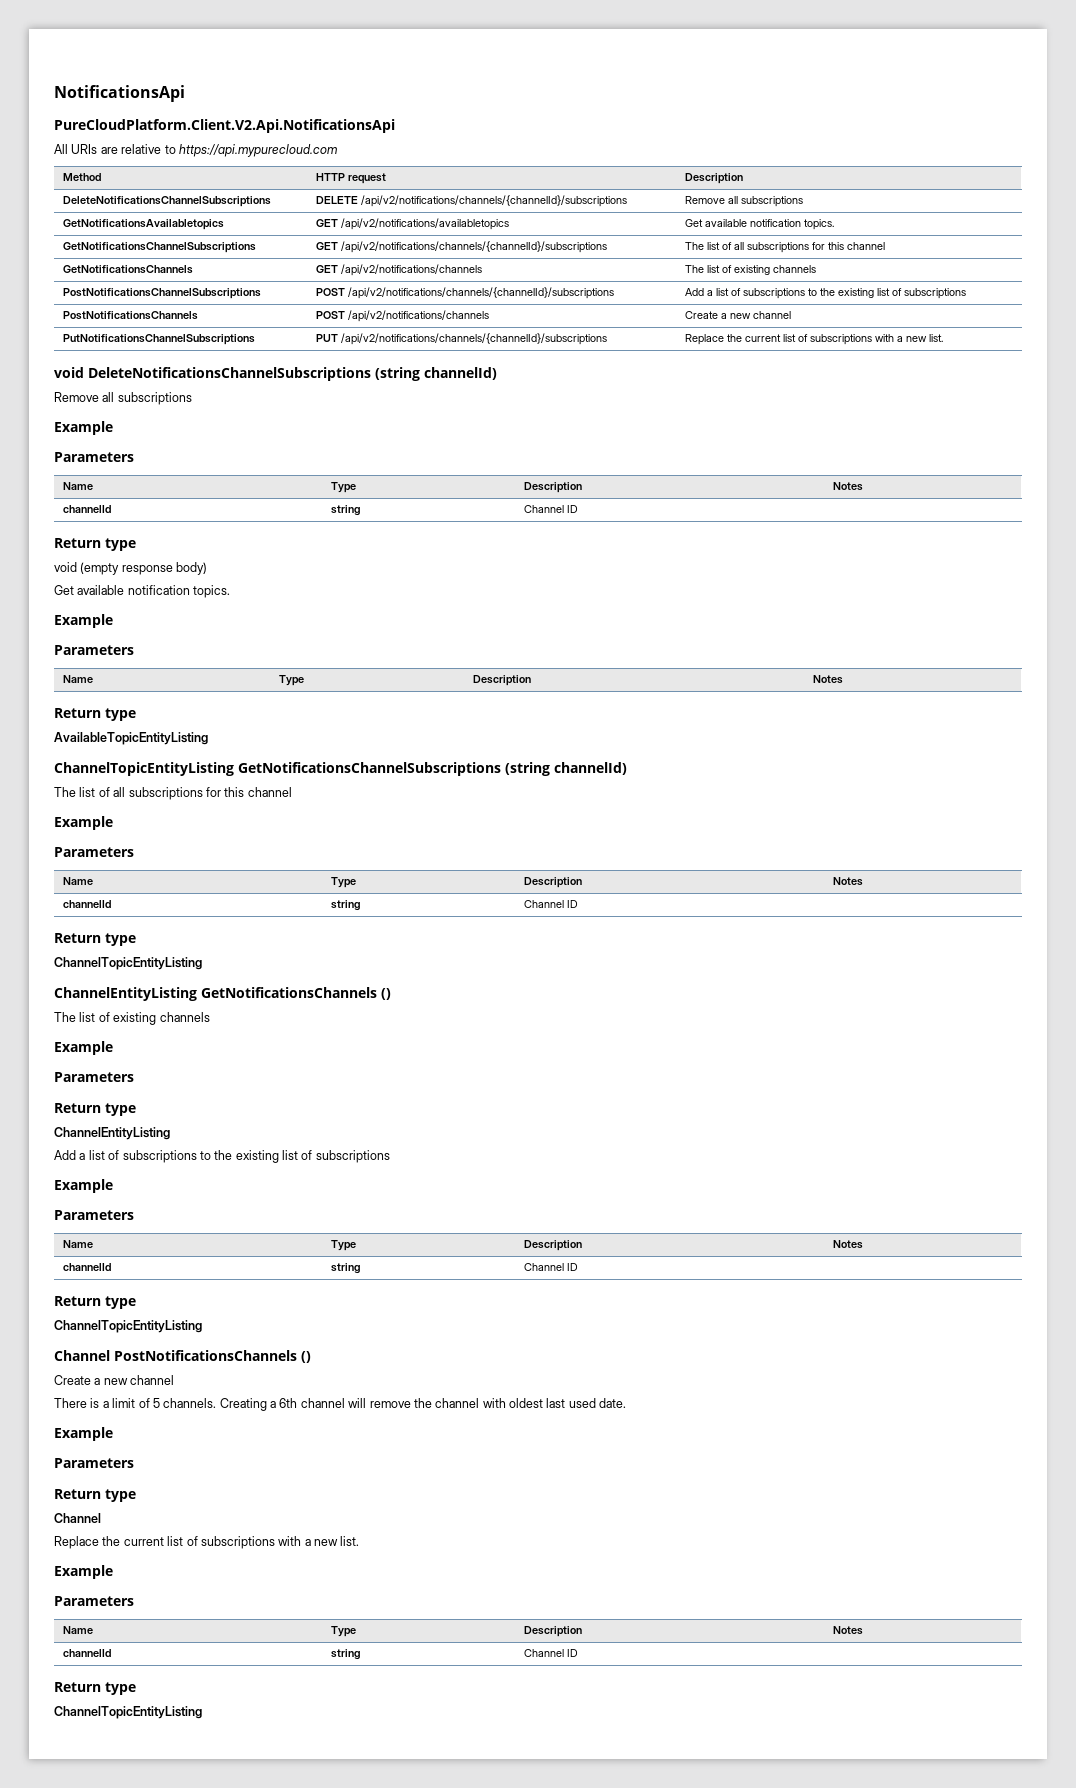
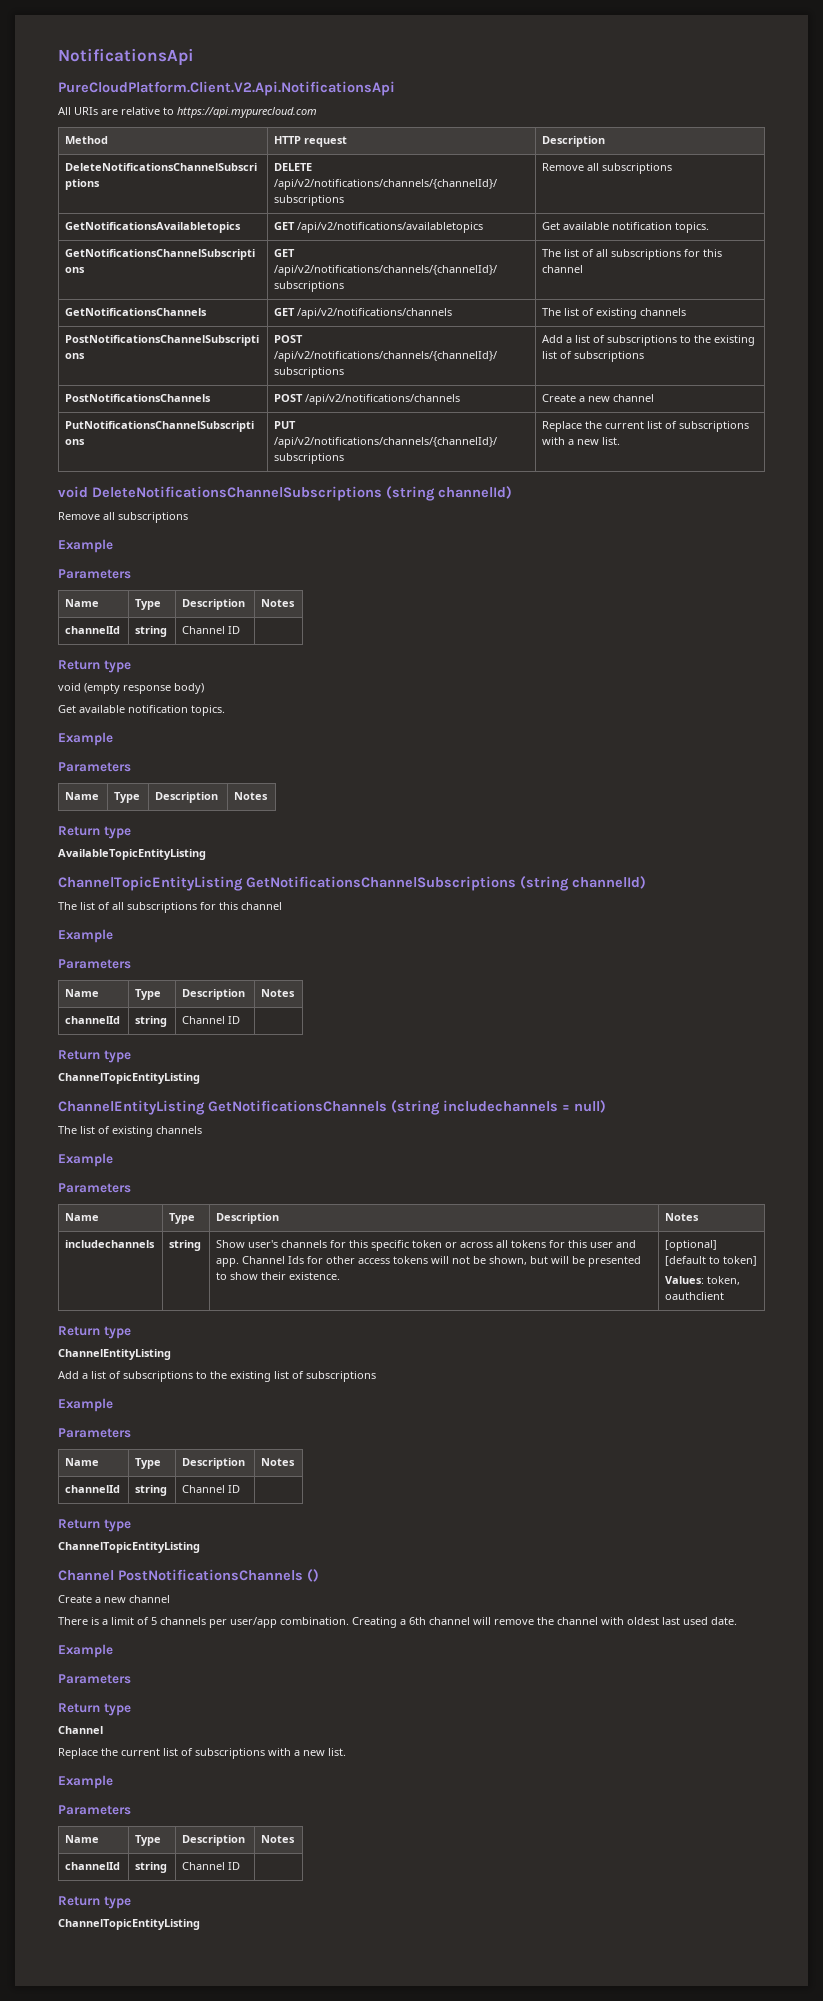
[381,988,391,1000] () -> [391,1100,606,1115] (string includechannels = null)
(134, 1077) none -> [65,1213,100,1221] [169,1213,196,1224] [216,1213,280,1224] [665,1213,700,1221] [65,1240,156,1248] [169,1240,202,1251] [216,1240,637,1251] [216,1256,642,1267] [216,1272,341,1280] [665,1240,718,1251] [665,1256,758,1266] [665,1276,741,1285] [665,1292,725,1300] // Name | Type | Description | Notes // includechannels | string | Show user's channels for this specific token or across all tokens for this user and app. Channel Ids for other access tokens will not be shown, but will be presented to show their existence. | [optional] [default to token] // Values: token, oauthclient
[163,1398,217,1408] channels. -> [160,1617,349,1628] channels per user/app combination.

